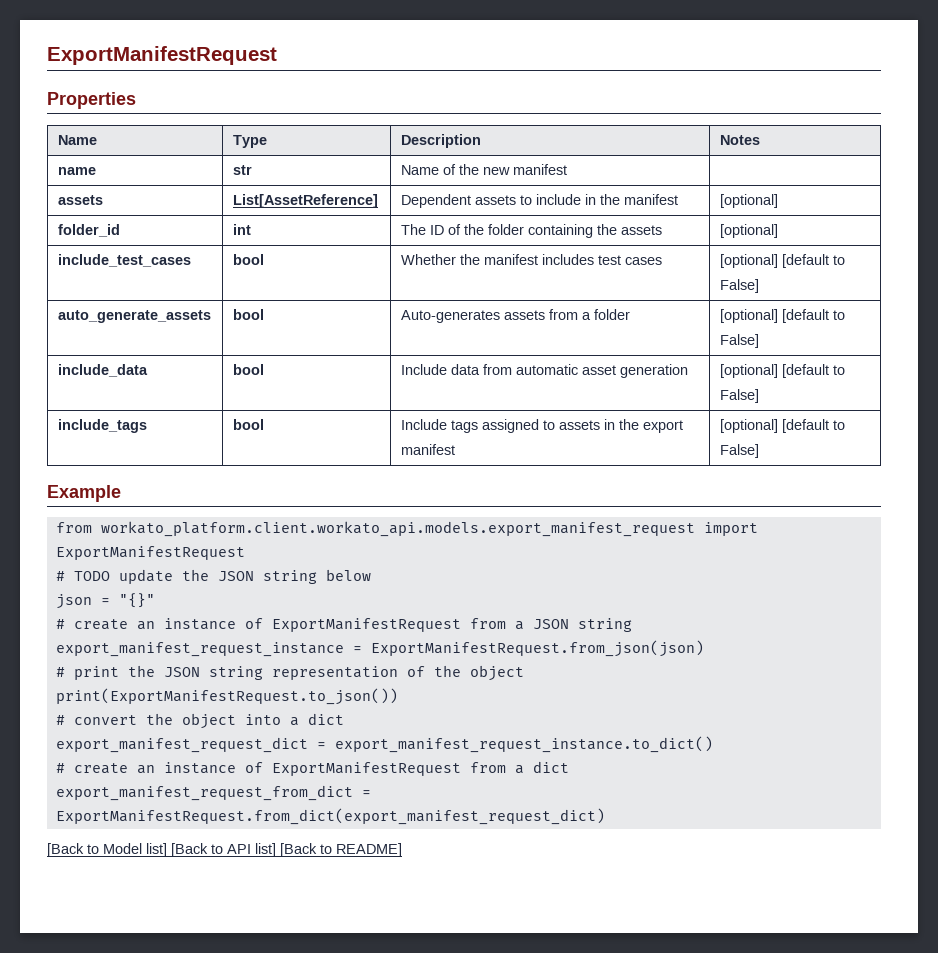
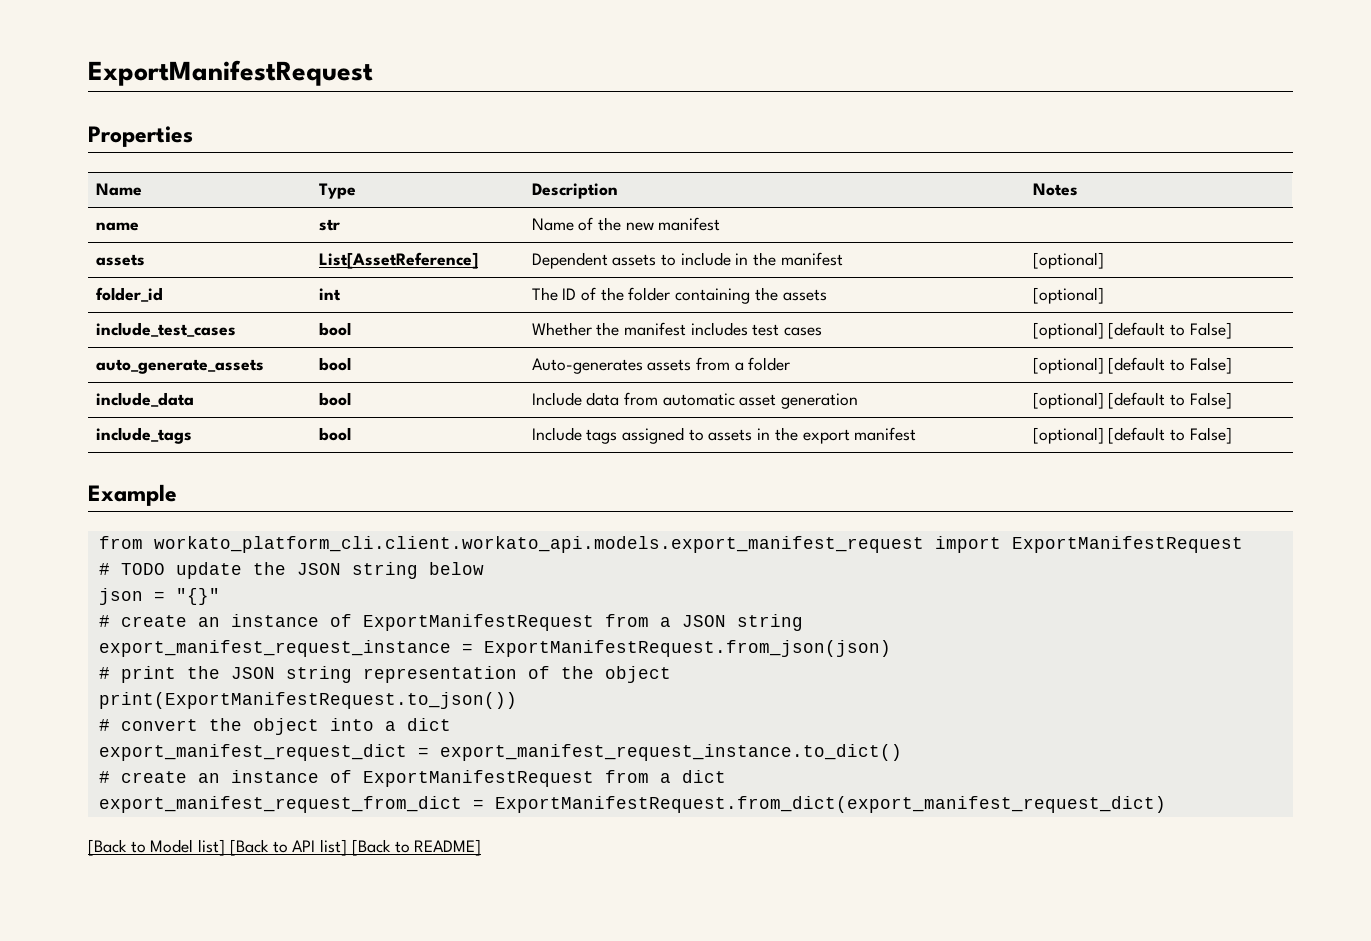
[100,521,695,537] workato_platform.client.workato_api.models.export_manifest_request -> [153,536,924,553] workato_platform_cli.client.workato_api.models.export_manifest_request

